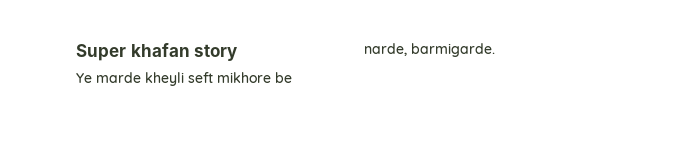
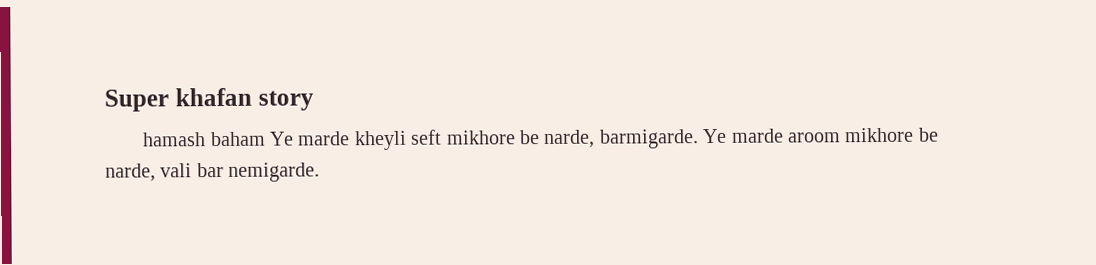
(238, 52) none -> [142,131,266,147] hamash baham
(495, 50) none -> [702,127,939,144] [105,162,321,182] Ye marde aroom mikhore be narde, vali bar nemigarde.

